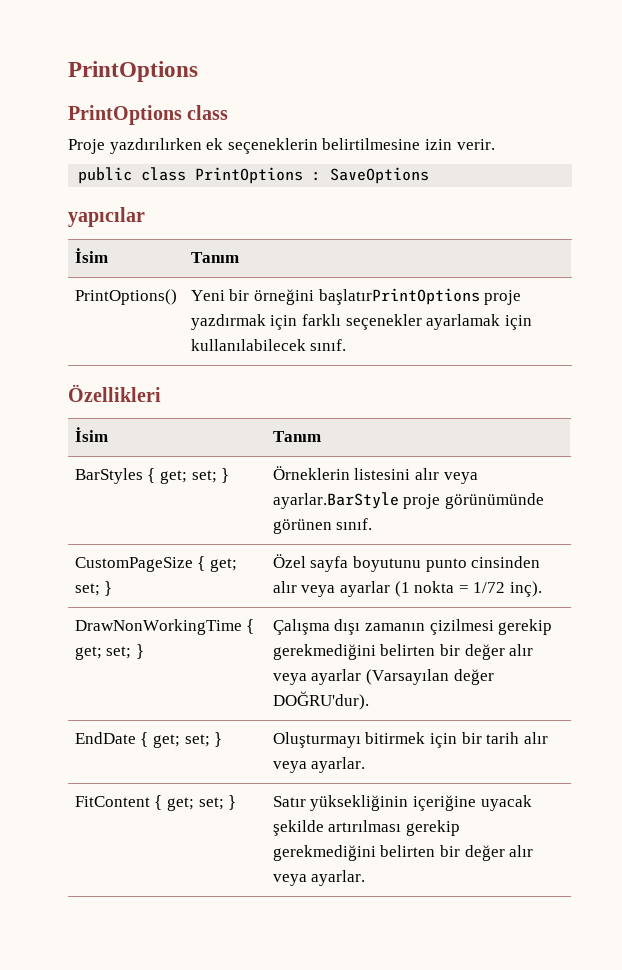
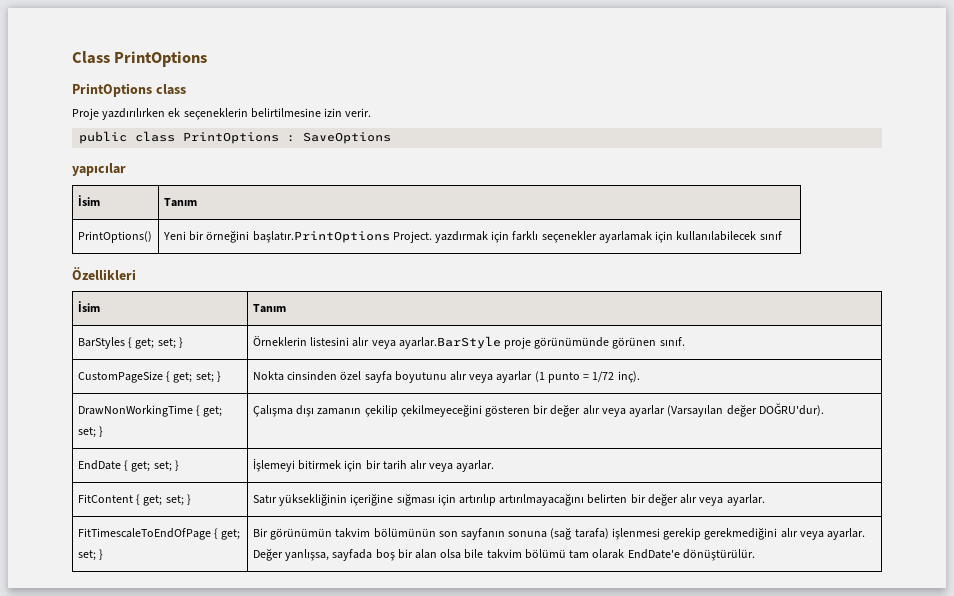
(68, 71) none -> [72,51,110,64] Class
[318,288,522,305] başlatırPrintOptions proje -> [252,231,432,243] başlatır.PrintOptions Project.
[310,339,347,351] sınıf. -> [759,231,782,240] sınıf
[272,554,541,572] Özel sayfa boyutunu punto cinsinden -> [252,371,447,383] Nokta cinsinden özel sayfa boyutunu
[414,581,455,593] nokta -> [547,372,580,383] punto
[429,619,553,635] [272,644,436,660] çizilmesi gerekip gerekmediğini belirten -> [364,404,530,417] çekilip çekilmeyeceğini gösteren
[272,732,361,748] Oluşturmayı -> [252,459,295,472] İşlemeyi
[480,795,532,811] [272,820,461,836] [272,845,376,861] uyacak şekilde artırılması gerekip gerekmediğini -> [396,493,585,506] sığması için artırılıp artırılmayacağını
(366, 878) none -> [77,528,241,540] [77,549,104,561] [252,527,866,540] [252,548,755,561] // FitTimescaleToEndOfPage { get; set; } | Bir görünümün takvim bölümünün son sayfanın sonuna (sağ tarafa) işlenmesi gerekip gerekmediğini alır veya ayarlar. Değer yanlışsa, sayfada boş bir alan olsa bile takvim bölümü tam olarak EndDate'e dönüştürülür.

